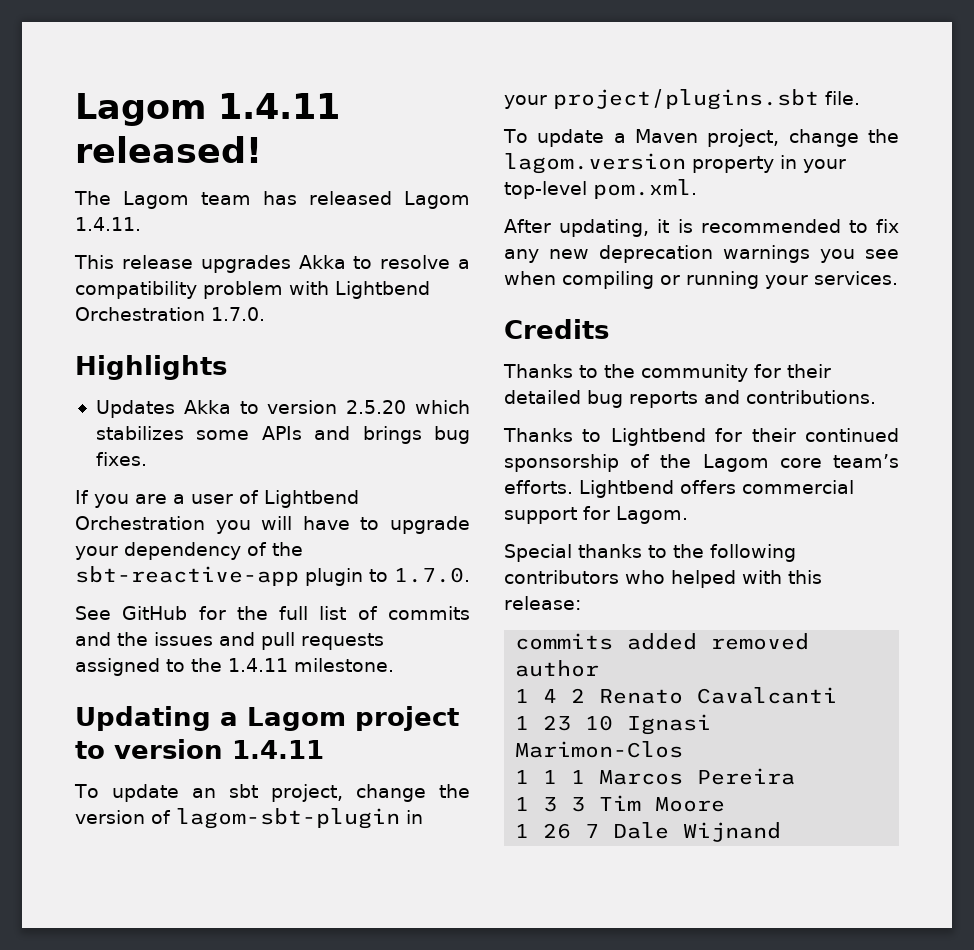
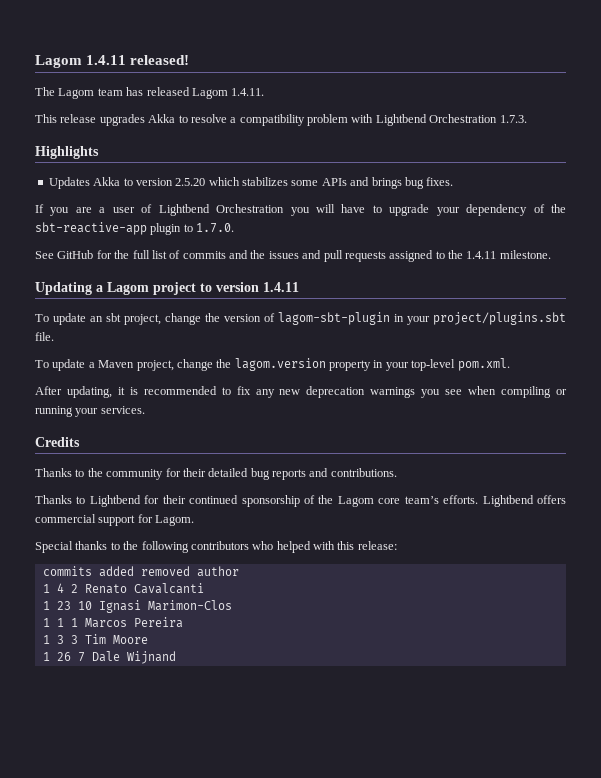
[211,307,265,321] 1.7.0. -> [499,115,527,123] 1.7.3.

